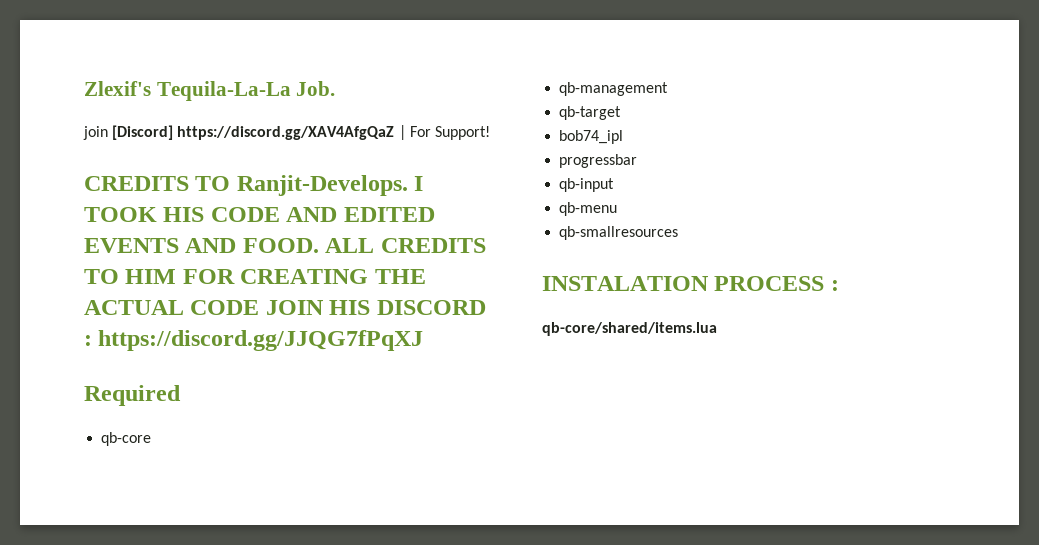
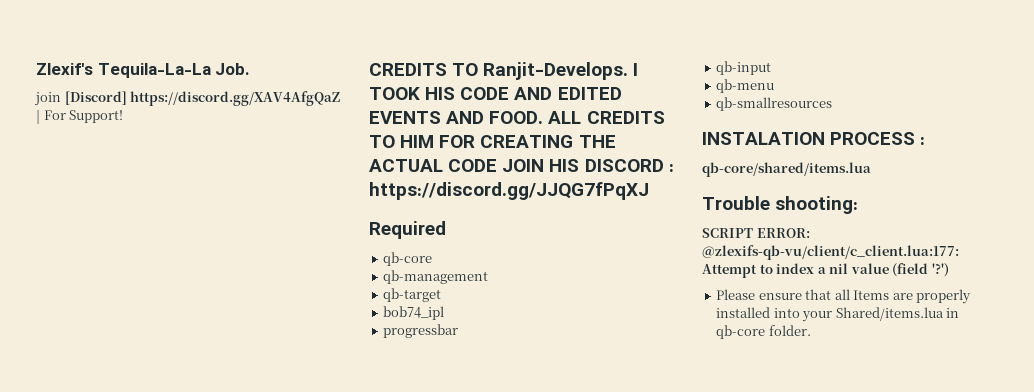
(717, 329) none -> [702,196,859,214] [702,228,810,238] [702,245,959,260] [702,263,949,278] [716,289,972,304] [716,307,960,322] [716,325,811,339] // Trouble shooting: // SCRIPT ERROR: @zlexifs-qb-vu/client/c_client.lua:177: Attempt to index a nil value (field '?') // Please ensure that all Items are properly installed into your Shared/items.lua in qb-core folder.

